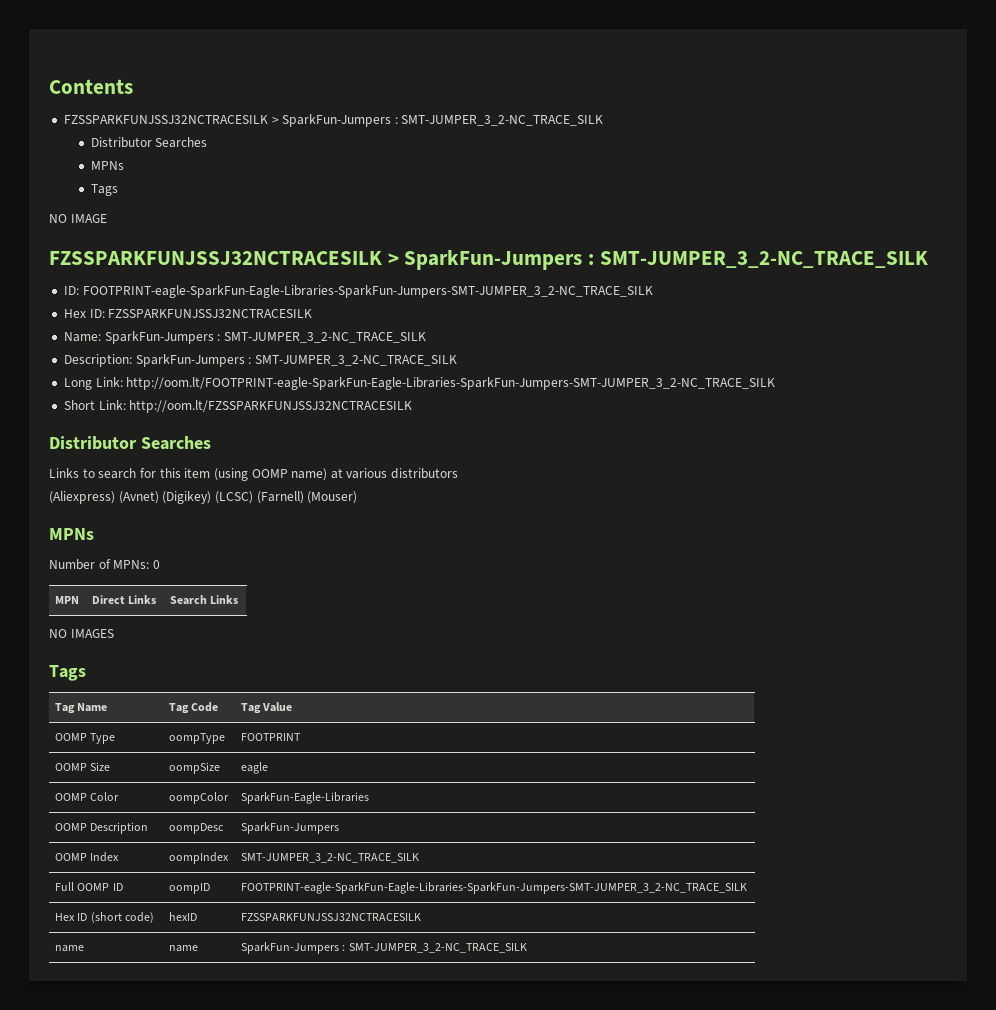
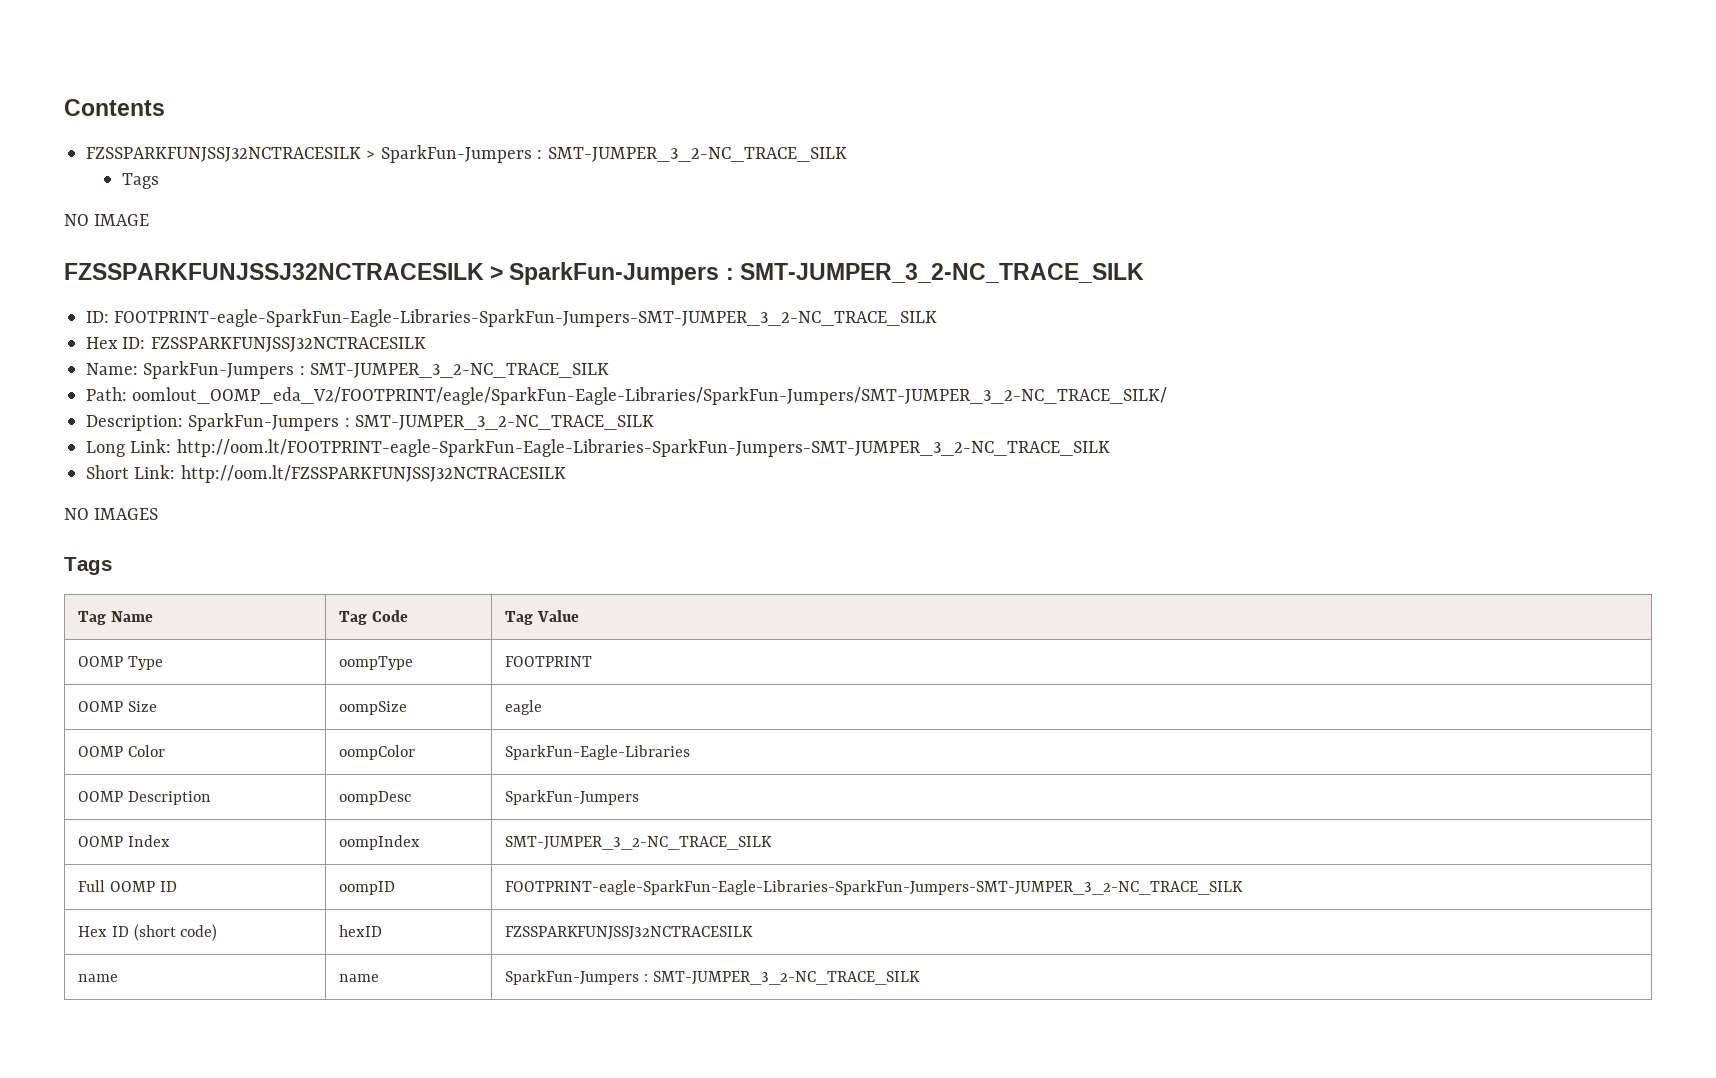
[90,137,208,148] [90,161,124,170] // Distributor Searches // MPNs -> (847, 154) none
(426, 337) none -> [86,387,1168,405] // Path: oomlout_OOMP_eda_V2/FOOTPRINT/eagle/SparkFun-Eagle-Libraries/SparkFun-Jumpers/SMT-JUMPER_3_2-NC_TRACE_SILK/
[49,436,211,450] [49,468,459,481] [49,491,358,504] [49,528,94,540] [49,559,160,570] [55,596,80,604] [92,595,157,604] [170,595,239,605] // Distributor Searches // Links to search for this item (using OOMP name) at various distributors // (Aliexpress) (Avnet) (Digikey) (LCSC) (Farnell) (Mouser) // MPNs // Number of MPNs: 0 // MPN | Direct Links | Search Links -> (566, 474) none

